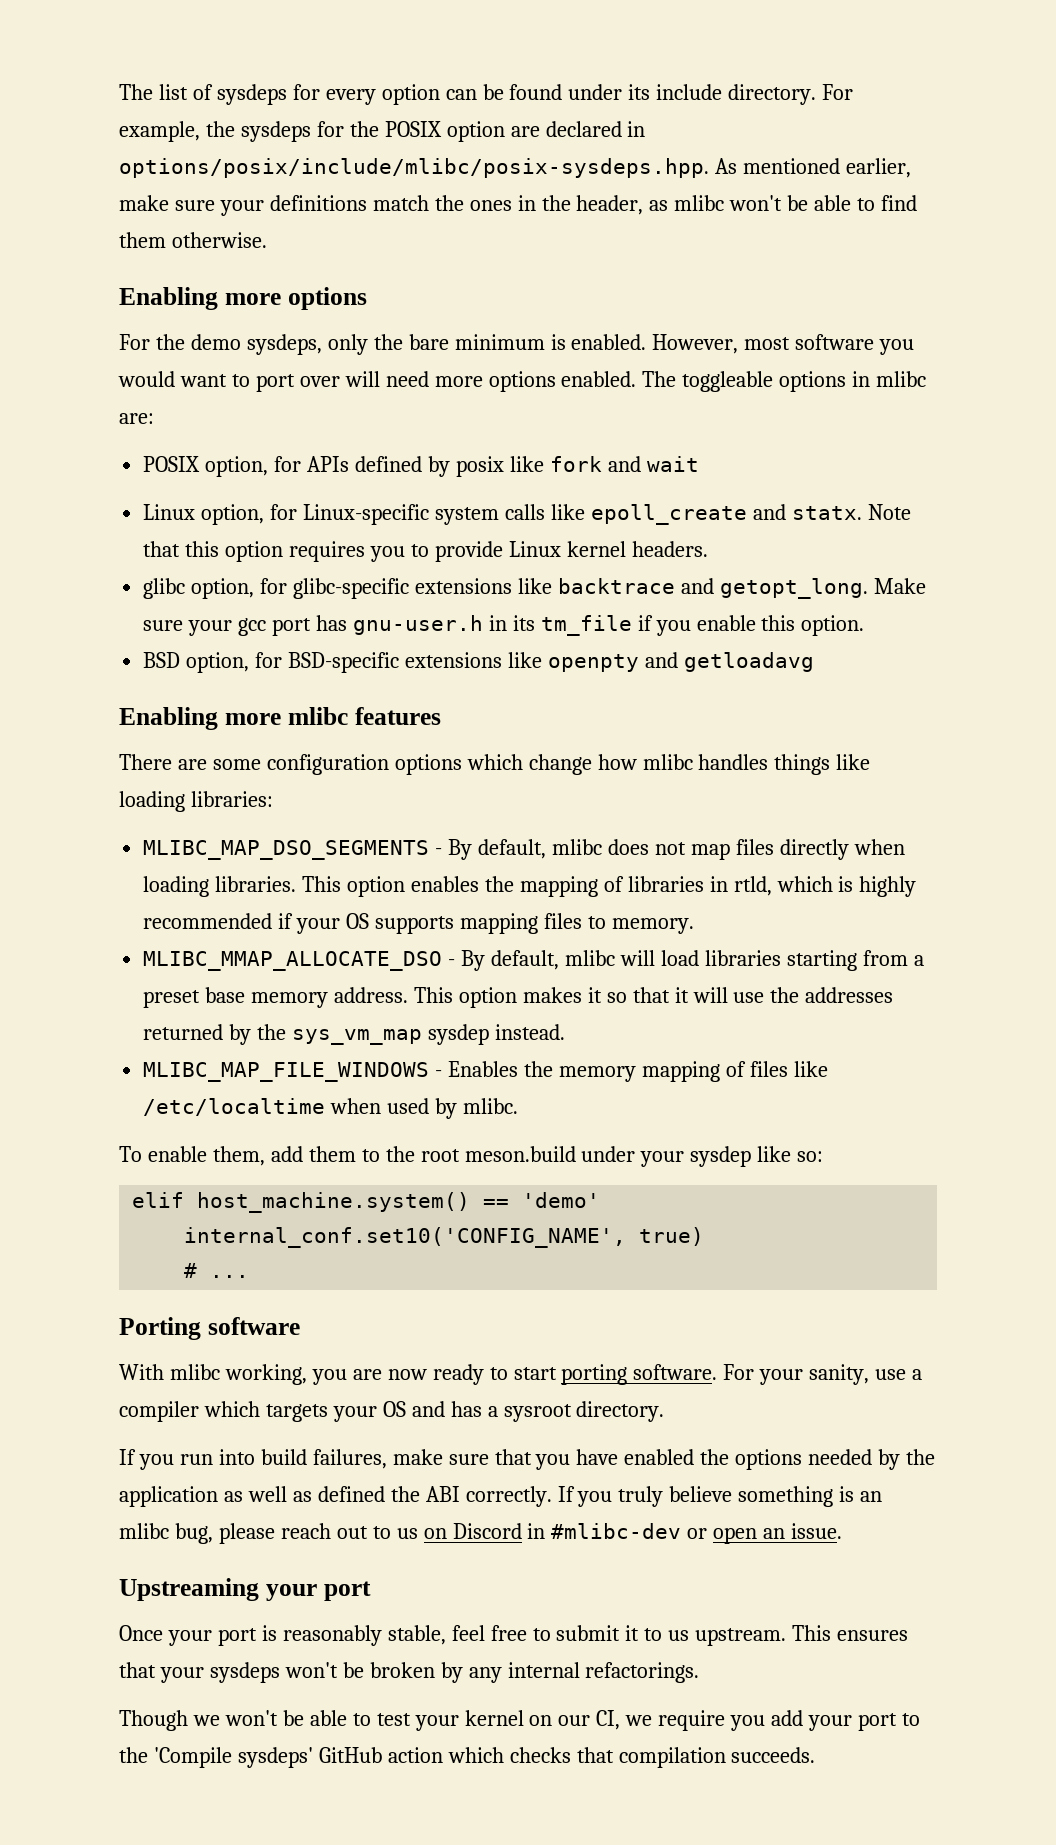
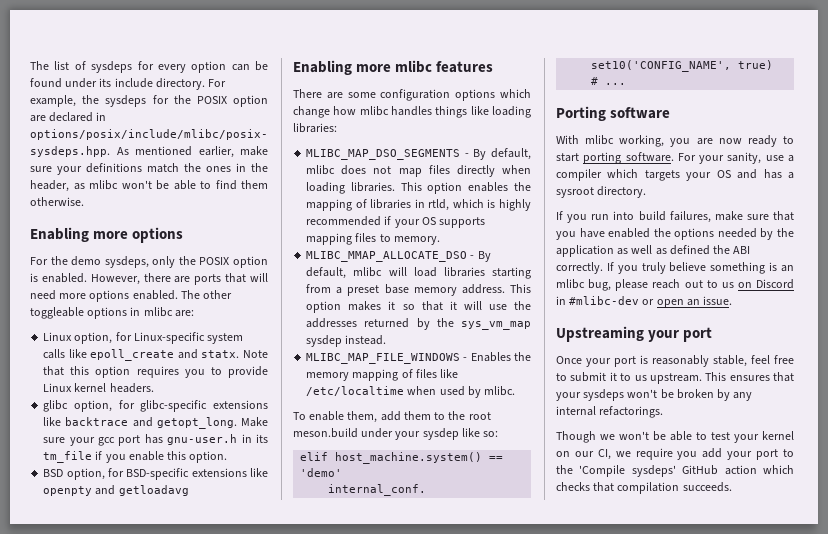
[408,334,545,350] bare minimum -> [199,256,268,268] POSIX option
[744,334,915,355] [118,371,340,392] most software you would want to port over -> [143,273,247,285] there are ports that
(677, 379) none -> [203,290,233,299] other
[143,456,699,477] // POSIX option, for APIs defined by posix like fork and wait -> (194, 313) none

